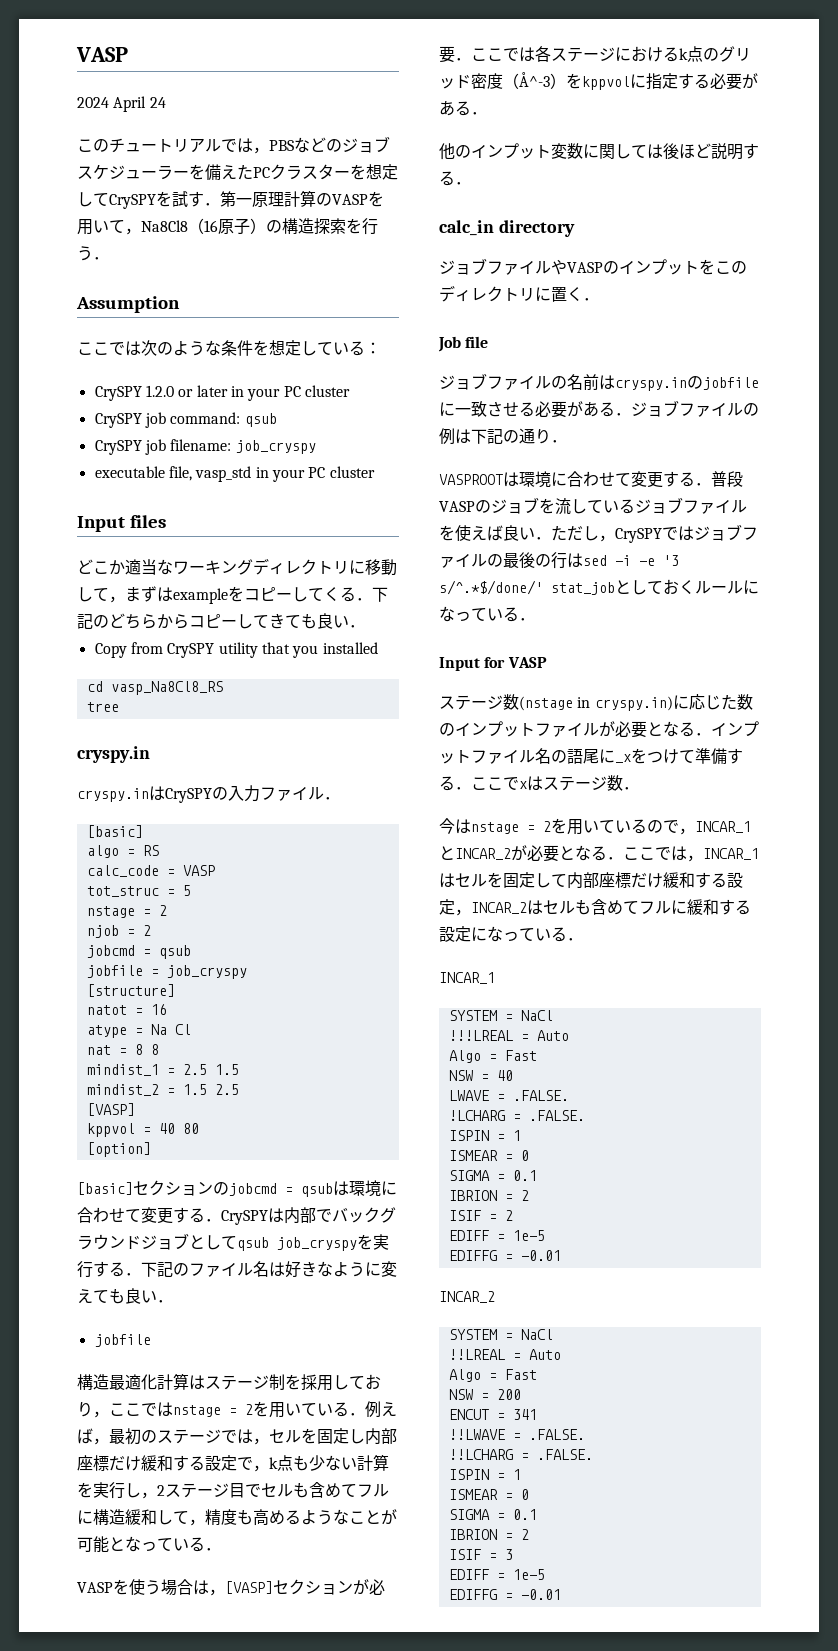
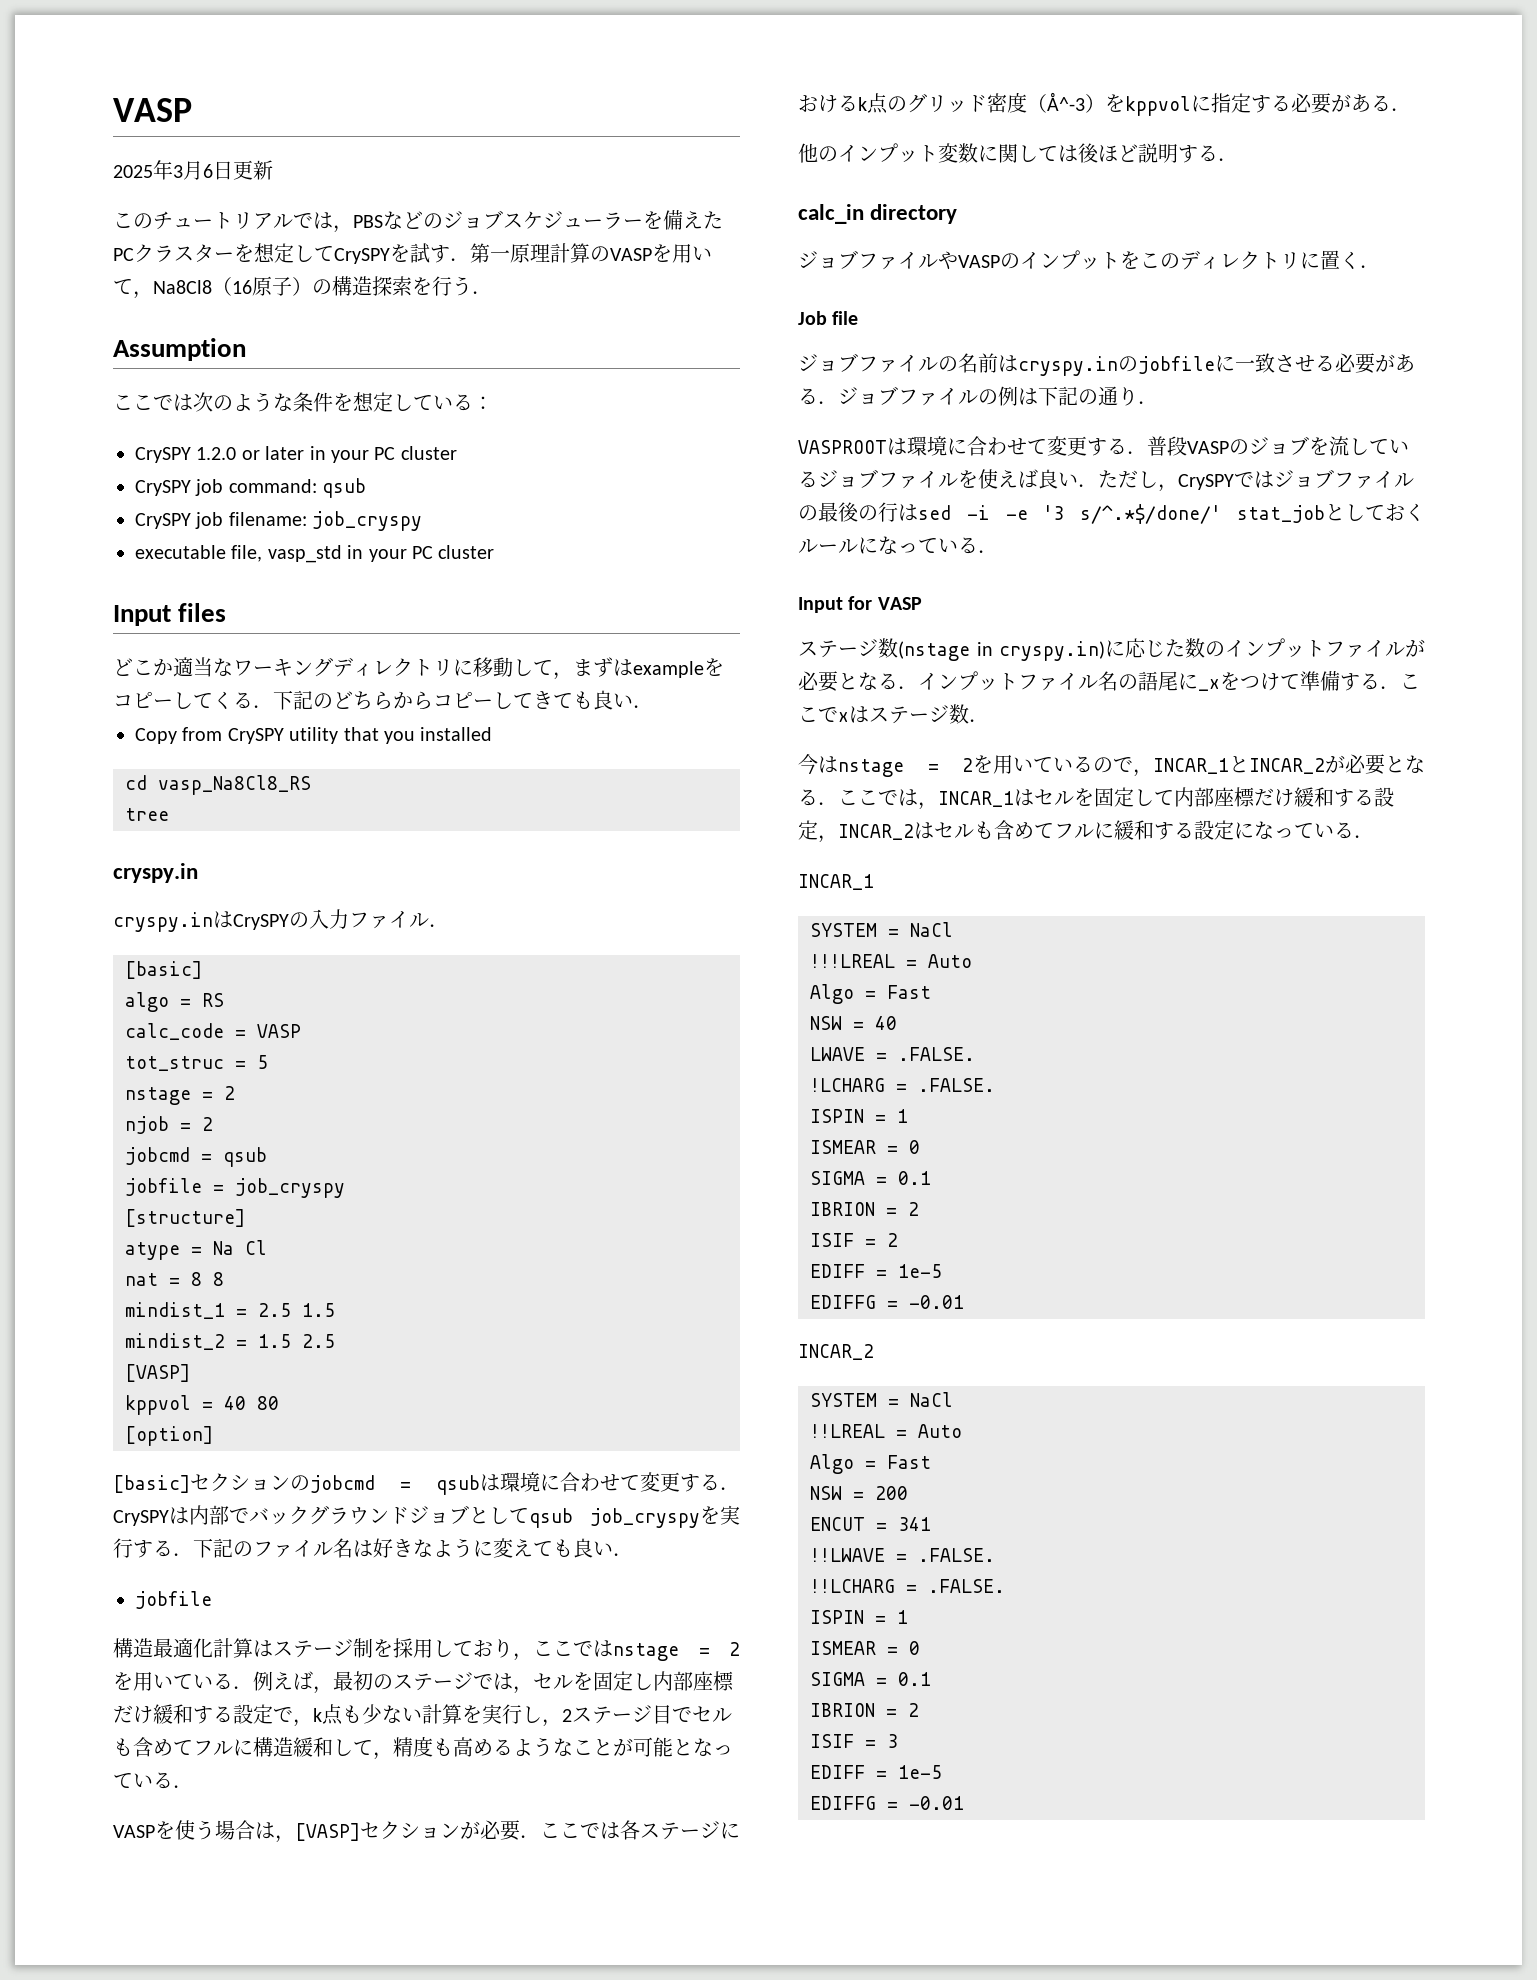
[76,47,128,62] [77,96,166,112] VASP // 2024 April 24 -> [113,98,192,122] [113,160,273,180] VASP // 2025年3月6日更新
[86,1004,167,1015] // natot = 16 -> (245, 1218) none

